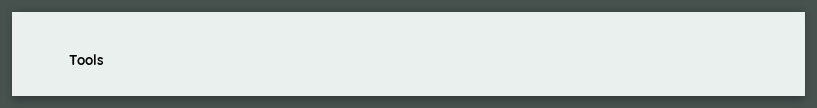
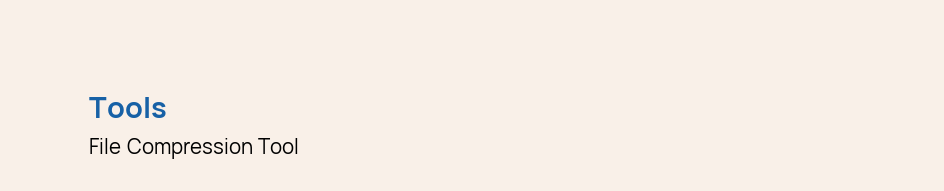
(104, 59) none -> [89,138,300,159] // File Compression Tool

